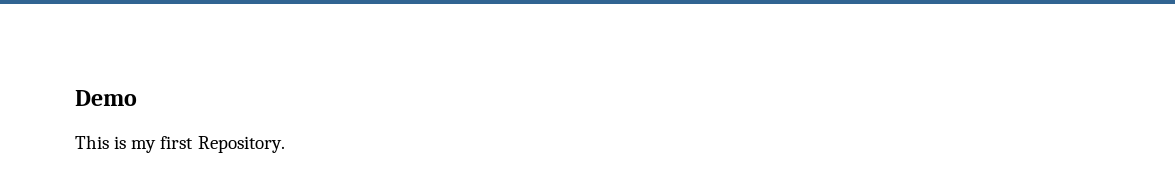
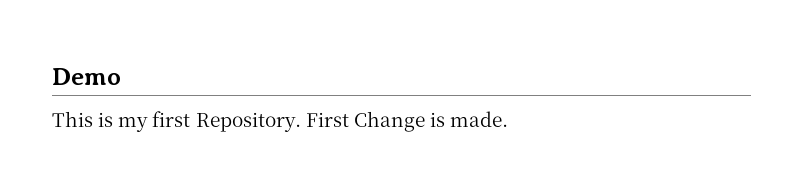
(285, 144) none -> [305,111,509,132] First Change is made.

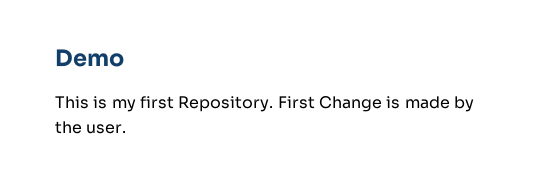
[450,111,509,127] made. -> [404,96,474,112] [55,121,127,134] made by the user.

